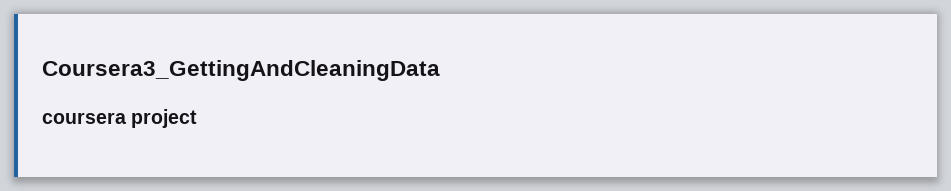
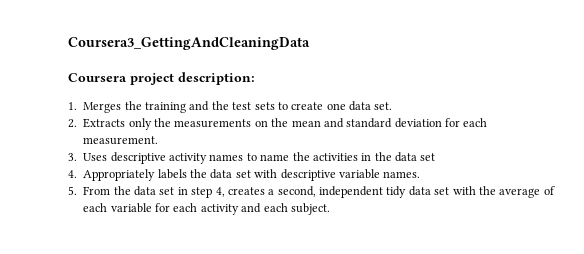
[42,109,198,128] coursera project -> [68,72,255,85] [68,101,393,113] [68,118,488,130] [83,136,159,145] [68,152,436,164] [68,169,421,181] [68,186,555,198] [83,203,330,215] Coursera project description: // 1. Merges the training and the test sets to create one data set. // 2. Extracts only the measurements on the mean and standard deviation for each measurement. // 3. Uses descriptive activity names to name the activities in the data set // 4. Appropriately labels the data set with descriptive variable names. // 5. From the data set in step 4, creates a second, independent tidy data set with the average of each variable for each activity and each subject.

